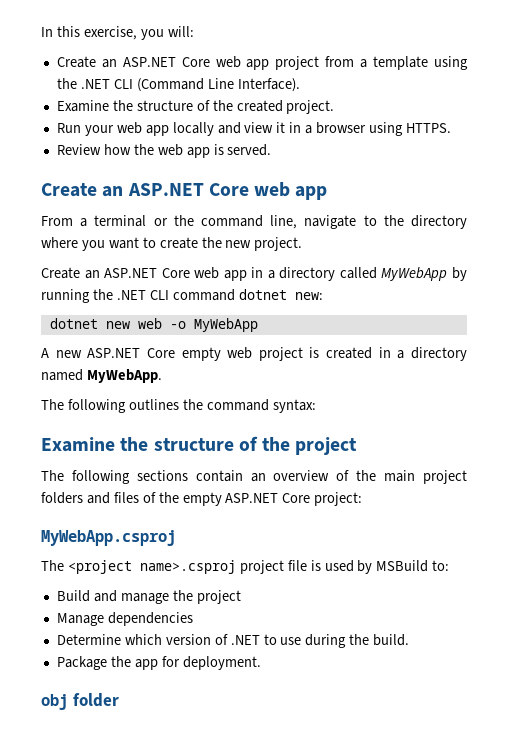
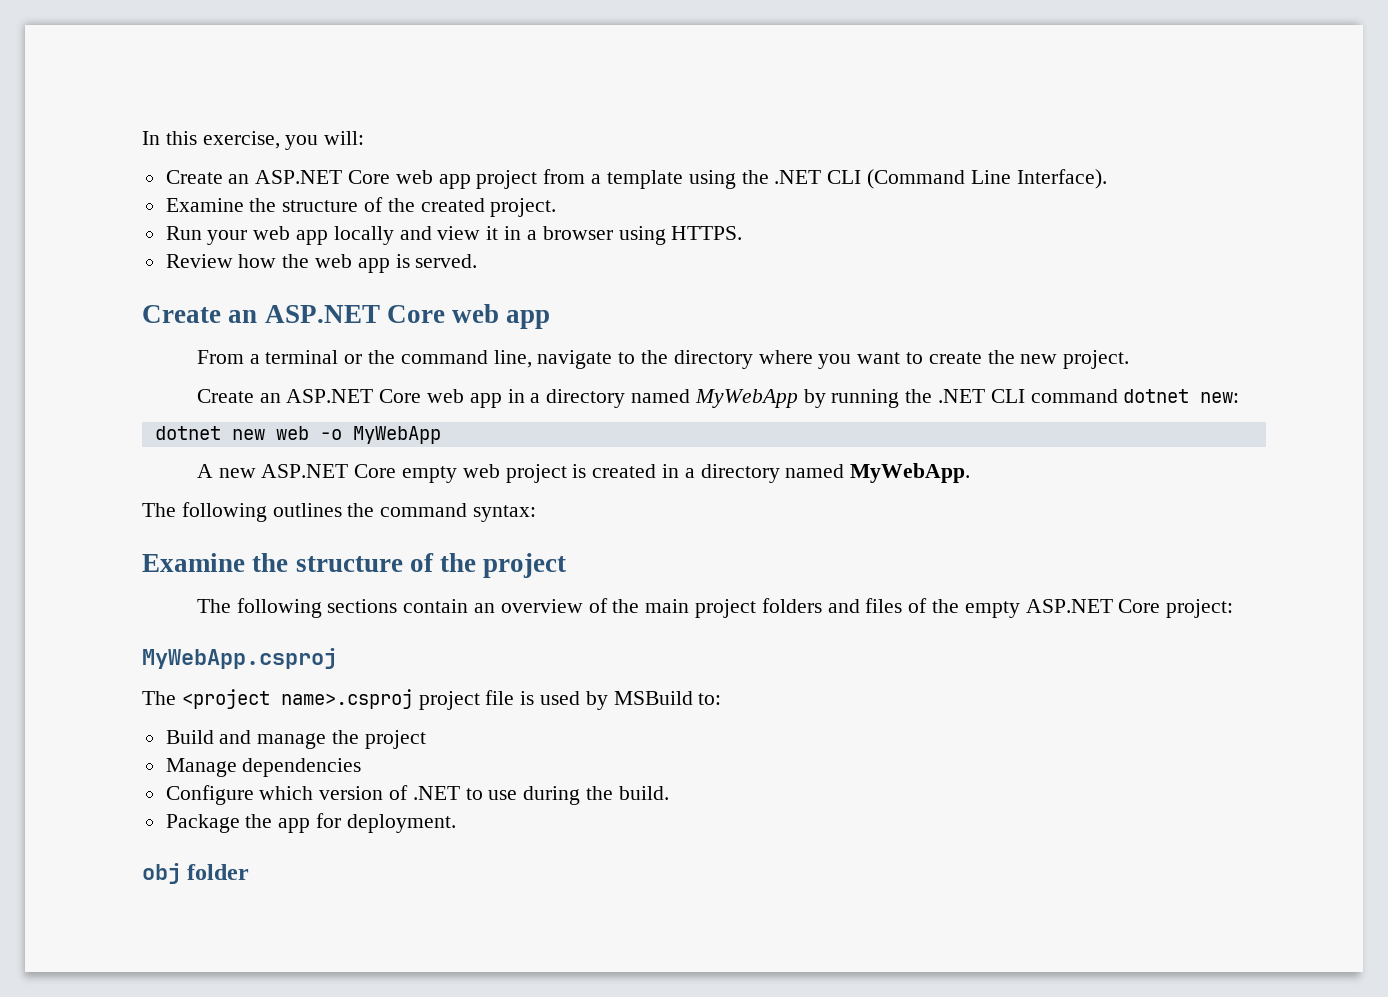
[339,267,377,279] called -> [630,389,690,403] named
[56,634,121,645] Determine -> [165,785,254,805] Configure

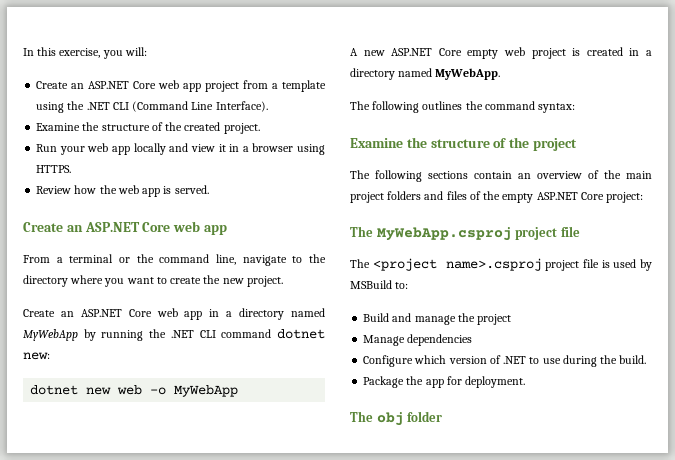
(1234, 608) none -> [350,226,373,237] The
(337, 658) none -> [515,226,580,240] project file
(456, 823) none -> [350,411,373,422] The

